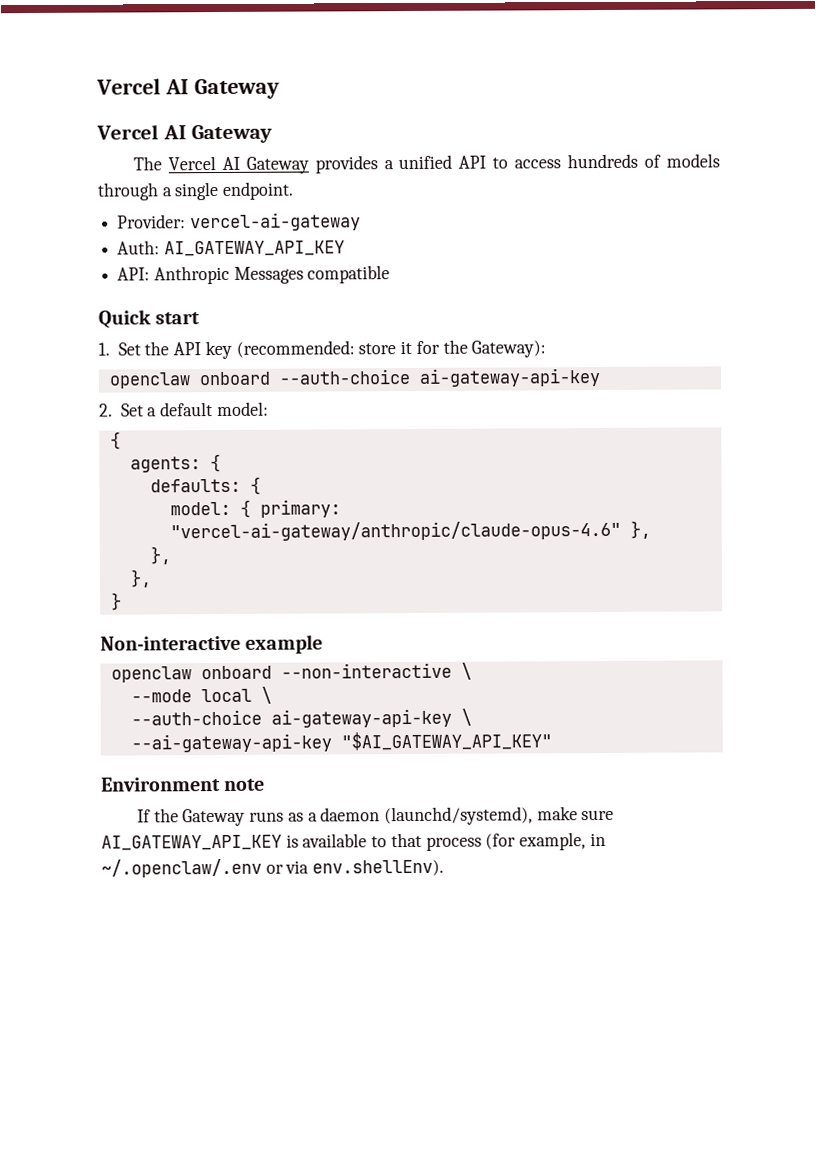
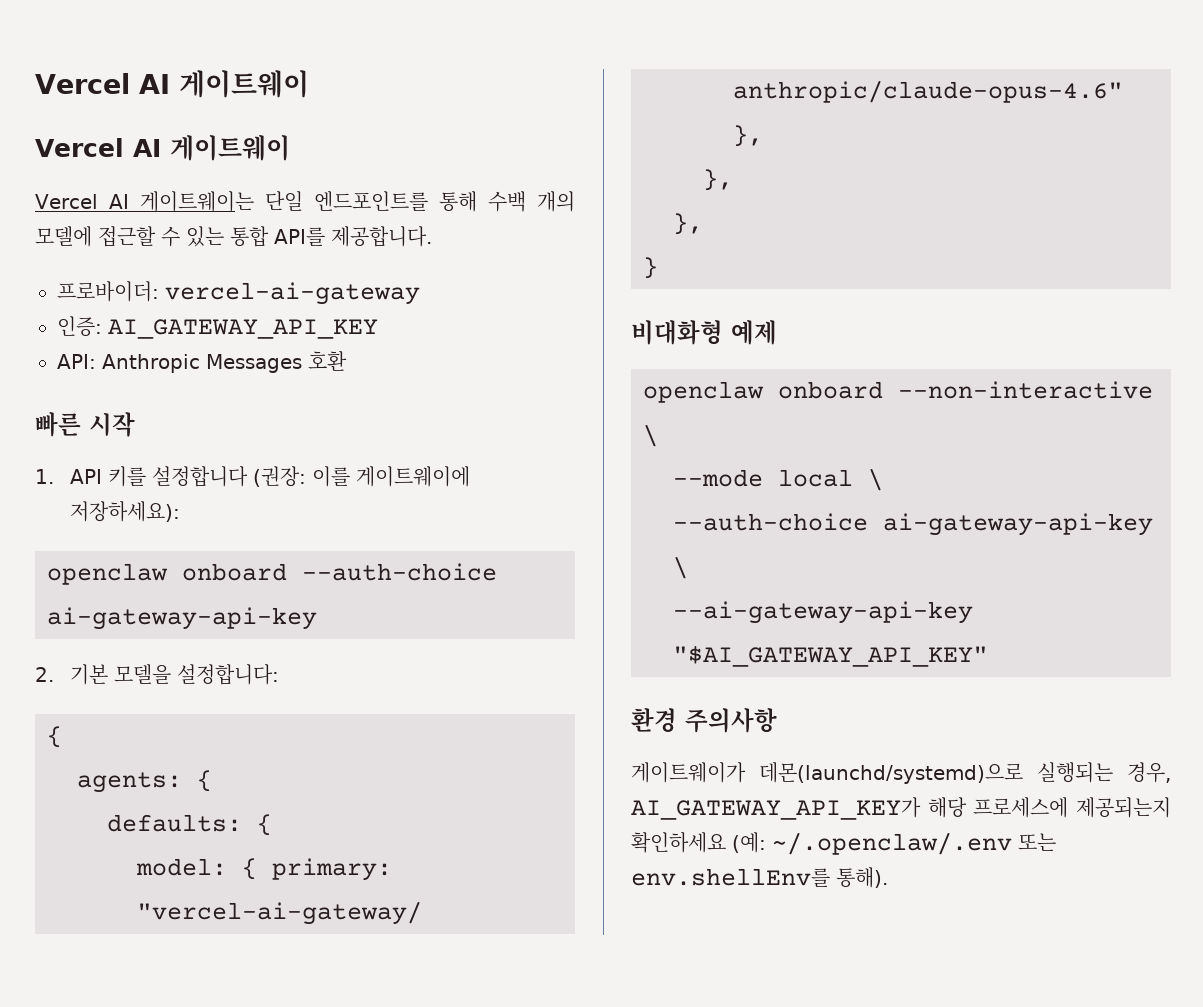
[96,78,280,100] [96,124,273,144] [132,153,720,174] [97,181,295,201] [117,214,187,229] Vercel AI Gateway // Vercel AI Gateway // The Vercel AI Gateway provides a unified API to access hundreds of models through a single endpoint. // Provider: -> [35,70,309,98] [35,135,290,161] [35,191,576,212] [35,226,432,247] [57,281,159,302] Vercel AI 게이트웨이 // Vercel AI 게이트웨이 // Vercel AI 게이트웨이는 단일 엔드포인트를 통해 수백 개의 모델에 접근할 수 있는 통합 API를 제공합니다. // 프로바이더:
[117,240,161,255] Auth: -> [57,316,102,337] 인증:
[307,265,391,284] [98,309,201,329] [98,339,547,360] compatible // Quick start // 1. Set the API key (recommended: store it for the Gateway): -> [308,351,347,371] [35,412,135,437] [35,466,471,487] [70,501,181,522] 호환 // 빠른 시작 // 1. API 키를 설정합니다 (권장: 이를 게이트웨이에 저장하세요):
[120,401,269,417] Set a default model: -> [70,664,280,685] 기본 모델을 설정합니다:
[100,634,324,654] Non-interactive example -> [631,320,777,345] 비대화형 예제
[101,777,266,792] [136,806,615,827] [101,832,606,851] [101,858,445,878] Environment note // If the Gateway runs as a daemon (launchd/systemd), make sure AI_GATEWAY_API_KEY is available to that process (for example, in ~/.openclaw/.env or via env.shellEnv). -> [631,708,777,733] [631,762,1171,784] [631,797,1171,820] [631,832,1056,855] [631,867,888,888] 환경 주의사항 // 게이트웨이가 데몬(launchd/systemd)으로 실행되는 경우, AI_GATEWAY_API_KEY가 해당 프로세스에 제공되는지 확인하세요 (예: ~/.openclaw/.env 또는 env.shellEnv를 통해).

